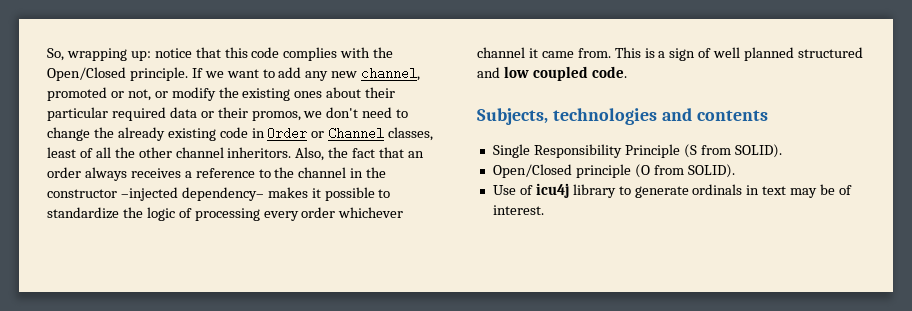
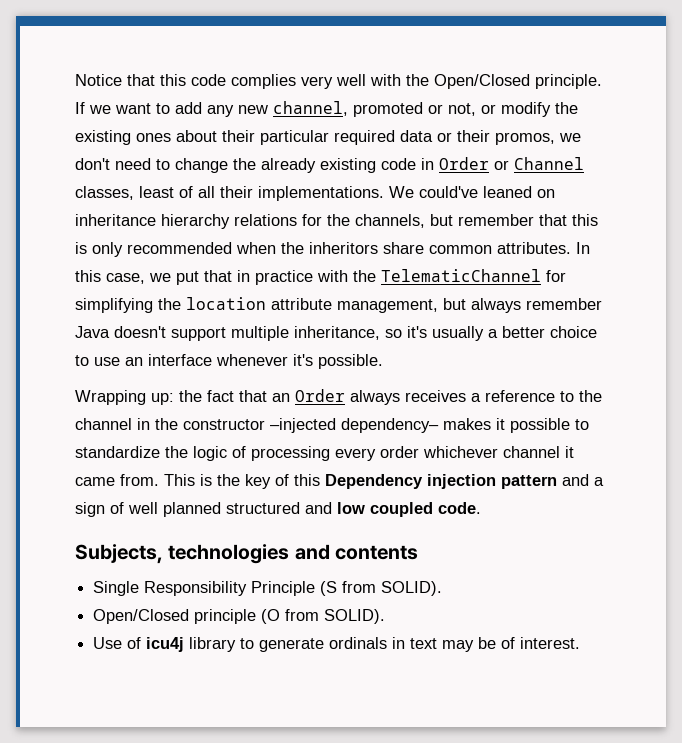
[47,48,192,61] So, wrapping up: notice -> [75,74,122,86] Notice
(338, 54) none -> [301,74,366,89] very well
[114,147,325,161] the other channel inheritors. Also, -> [220,186,555,201] [75,214,598,229] [75,242,590,257] [75,269,566,285] [75,297,602,313] [75,326,597,341] [75,354,383,369] [75,390,174,405] their implementations. We could've leaned on inheritance hierarchy relations for the channels, but remember that this is only recommended when the inheritors share common attributes. In this case, we put that in practice with the TelematicChannel for simplifying the location attribute management, but always remember Java doesn't support multiple inheritance, so it's usually a better choice to use an interface whenever it's possible. // Wrapping up:
[47,167,81,178] order -> [295,389,345,402] Order
(655, 53) none -> [217,474,589,489] the key of this Dependency injection pattern and

